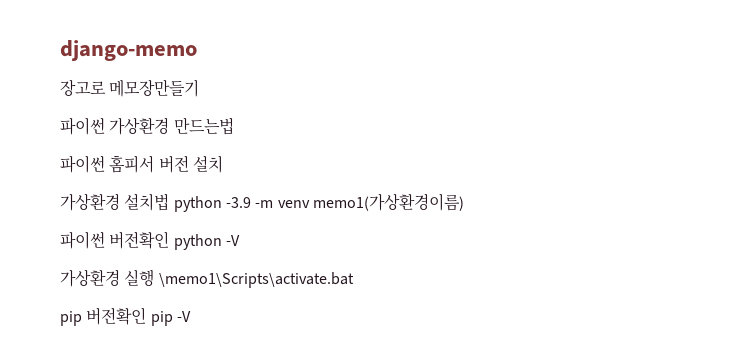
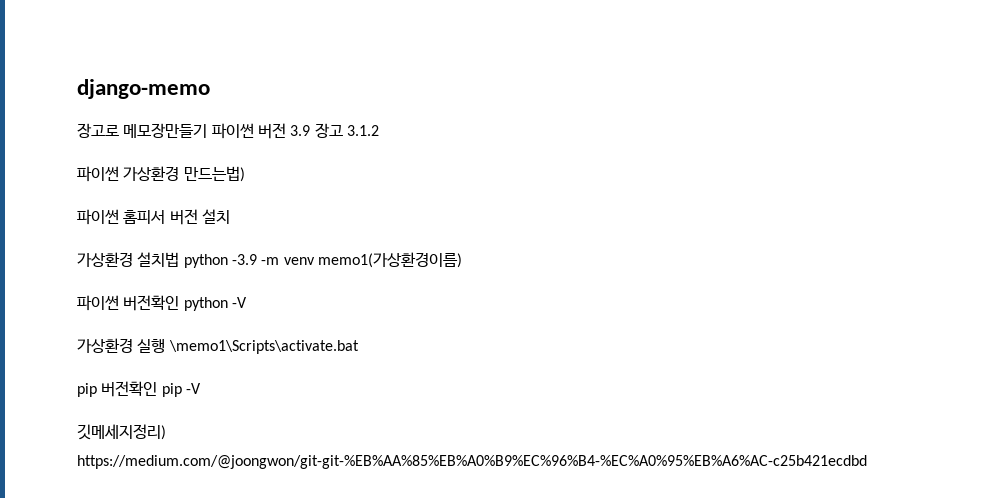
(200, 88) none -> [211,123,379,139] 파이썬 버전 3.9 장고 3.1.2
[173,117,234,135] 만드는법 -> [183,166,245,182] 만드는법)
(191, 316) none -> [77,424,166,440] [77,455,867,469] // 깃메세지정리) https://medium.com/@joongwon/git-git-%EB%AA%85%EB%A0%B9%EC%96%B4-%EC%A0%95%EB%A6%AC-c25b421ecdbd

